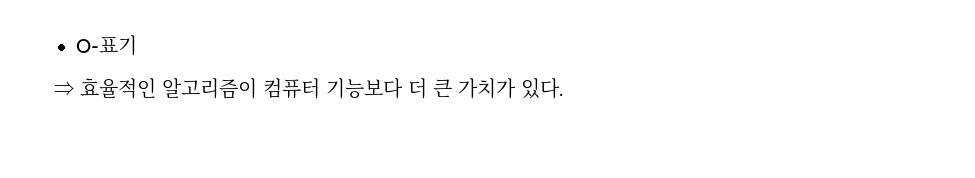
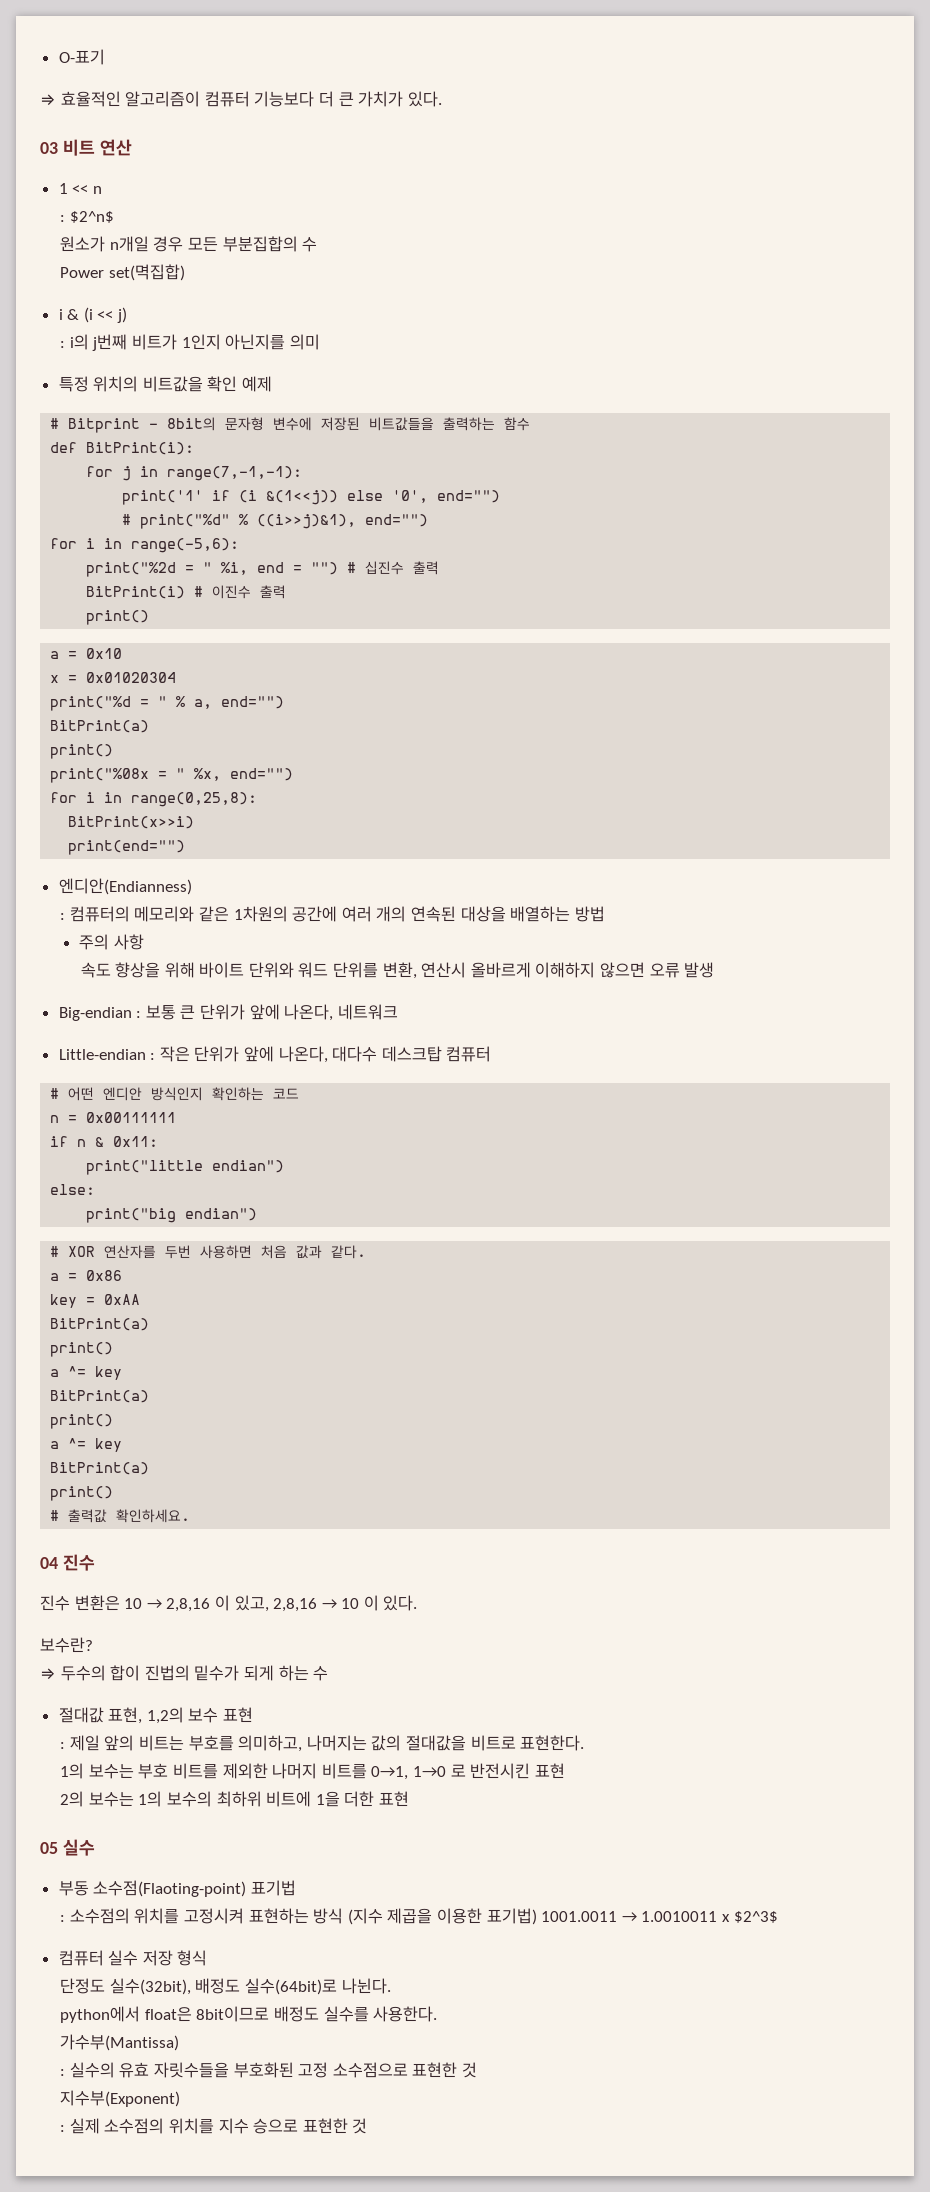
(563, 88) none -> [40,139,132,156] [58,183,102,194] [60,211,114,223] [60,236,318,252] [60,264,185,281] [58,307,128,323] [60,334,320,351] [58,376,273,392] [50,417,531,433] [50,442,195,455] [86,466,303,481] [122,490,501,505] [122,514,429,529] [50,538,240,553] [86,561,440,577] [86,585,287,599] [86,610,150,625] [50,648,123,659] [50,672,177,683] [50,696,285,711] [50,720,150,733] [50,744,114,759] [50,768,294,783] [50,792,258,807] [68,816,195,829] [68,840,186,855] [58,878,192,895] [60,906,605,922] [78,934,144,950] [80,962,715,979] [58,1004,398,1021] [58,1046,492,1063] [50,1087,300,1101] [50,1112,177,1123] [50,1136,159,1147] [86,1160,285,1175] [50,1184,96,1195] [86,1208,258,1223] [50,1245,367,1259] [50,1270,123,1281] [50,1294,141,1308] [50,1318,150,1331] [50,1342,114,1357] [50,1366,123,1380] [50,1390,150,1403] [50,1414,114,1429] [50,1438,123,1452] [50,1462,150,1475] [50,1486,114,1501] [50,1509,191,1523] [40,1554,95,1571] [40,1595,418,1612] [40,1637,93,1653] [40,1665,329,1681] [58,1707,254,1724] [60,1735,585,1752] [60,1763,565,1780] [60,1791,409,1807] [40,1839,95,1856] [58,1880,296,1897] [60,1908,778,1925] [58,1950,208,1966] [60,1978,391,1995] [60,2006,438,2023] [60,2034,180,2051] [60,2062,477,2078] [60,2090,181,2107] [60,2118,368,2134] // 03 비트 연산 // 1 << n // : $2^n$ // 원소가 n개일 경우 모든 부분집합의 수 // Power set(멱집합) // i & (i << j) // : i의 j번째 비트가 1인지 아닌지를 의미 // 특정 위치의 비트값을 확인 예제 // # Bitprint - 8bit의 문자형 변수에 저장된 비트값들을 출력하는 함수 // def BitPrint(i): // for j in range(7,-1,-1): // print('1' if (i &(1<<j)) else '0', end="") // # print("%d" % ((i>>j)&1), end="") // for i in range(-5,6): // print("%2d = " %i, end = "") # 십진수 출력 // BitPrint(i) # 이진수 출력 // print() // a = 0x10 // x = 0x01020304 // print("%d = " % a, end="") // BitPrint(a) // print() // print("%08x = " %x, end="") // for i in range(0,25,8): // BitPrint(x>>i) // print(end="") // 엔디안(Endianness) // : 컴퓨터의 메모리와 같은 1차원의 공간에 여러 개의 연속된 대상을 배열하는 방법 // 주의 사항 // 속도 향상을 위해 바이트 단위와 워드 단위를 변환, 연산시 올바르게 이해하지 않으면 오류 발생 // Big-endian : 보통 큰 단위가 앞에 나온다, 네트워크 // Little-endian : 작은 단위가 앞에 나온다, 대다수 데스크탑 컴퓨터 // # 어떤 엔디안 방식인지 확인하는 코드 // n = 0x00111111 // if n & 0x11: // print("little endian") // else: // print("big endian") // # XOR 연산자를 두번 사용하면 처음 값과 같다. // a = 0x86 // key = 0xAA // BitPrint(a) // print() // a ^= key // BitPrint(a) // print() // a ^= key // BitPrint(a) // print() // # 출력값 확인하세요. // 04 진수 // 진수 변환은 10 → 2,8,16 이 있고, 2,8,16 → 10 이 있다. // 보수란? // ⇒ 두수의 합이 진법의 밑수가 되게 하는 수 // 절대값 표현, 1,2의 보수 표현 // : 제일 앞의 비트는 부호를 의미하고, 나머지는 값의 절대값을 비트로 표현한다. // 1의 보수는 부호 비트를 제외한 나머지 비트를 0→1, 1→0 로 반전시킨 표현 // 2의 보수는 1의 보수의 최하위 비트에 1을 더한 표현 // 05 실수 // 부동 소수점(Flaoting-point) 표기법 // : 소수점의 위치를 고정시켜 표현하는 방식 (지수 제곱을 이용한 표기법) 1001.0011 → 1.0010011 x $2^3$ // 컴퓨터 실수 저장 형식 // 단정도 실수(32bit), 배정도 실수(64bit)로 나뉜다. // python에서 float은 8bit이므로 배정도 실수를 사용한다. // 가수부(Mantissa) // : 실수의 유효 자릿수들을 부호화된 고정 소수점으로 표현한 것 // 지수부(Exponent) // : 실제 소수점의 위치를 지수 승으로 표현한 것

